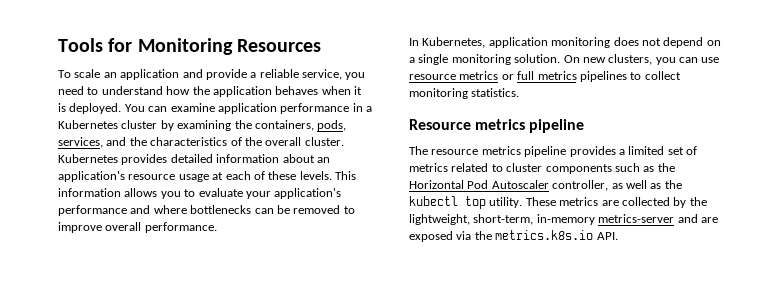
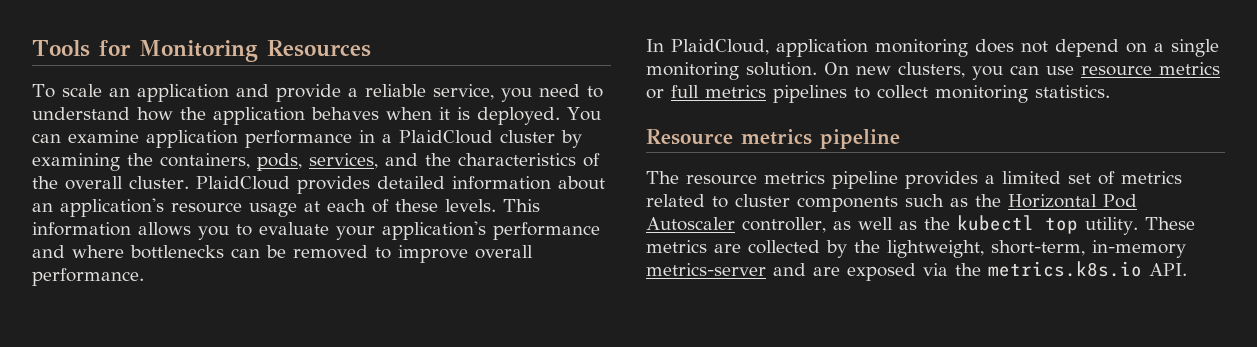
[58,120,118,129] Kubernetes -> [399,130,493,144] PlaidCloud
[58,154,118,163] Kubernetes -> [195,176,290,190] PlaidCloud
[422,37,486,48] Kubernetes, -> [671,39,769,55] PlaidCloud,

